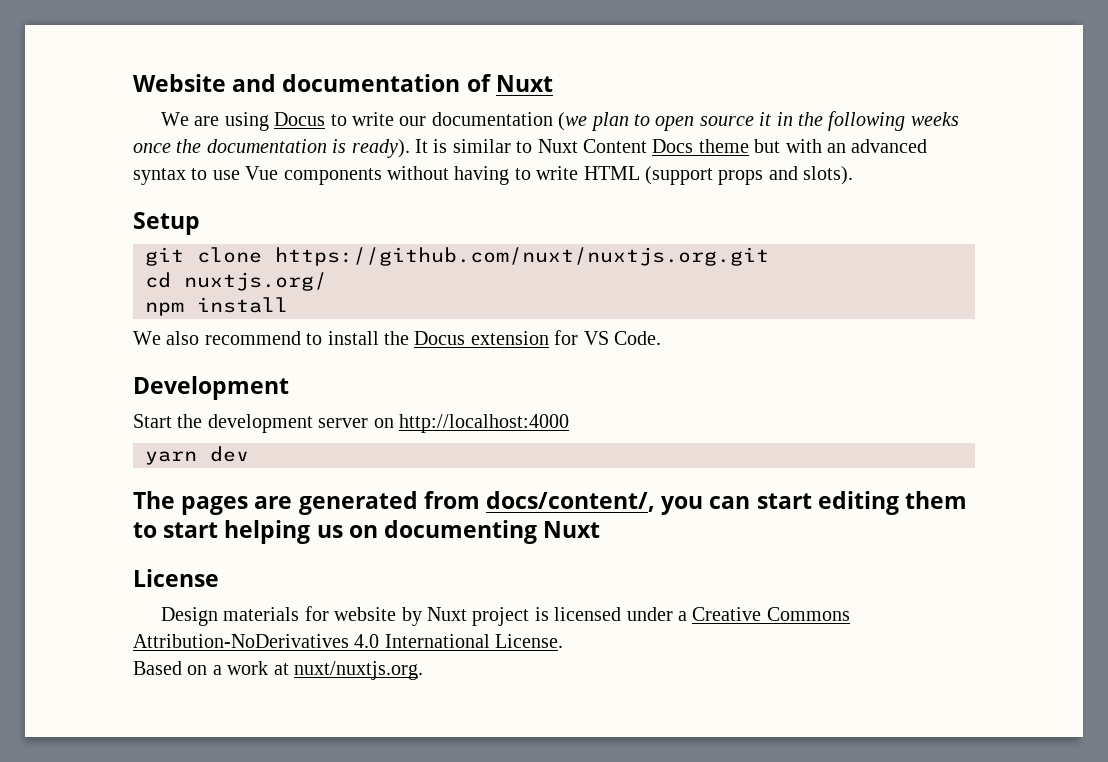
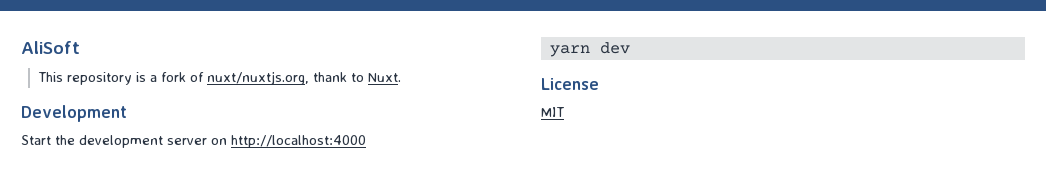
[133,74,553,92] [161,111,959,131] [133,139,928,158] [133,166,854,185] [133,212,200,235] [145,247,769,266] [145,272,327,291] [145,297,288,316] [133,330,661,345] Website and documentation of Nuxt // We are using Docus to write our documentation (we plan to open source it in the following weeks once the documentation is ready). It is similar to Nuxt Content Docs theme but with an advanced syntax to use Vue components without having to write HTML (support props and slots). // Setup // git clone https://github.com/nuxt/nuxtjs.org.git // cd nuxtjs.org/ // npm install // We also recommend to install the Docus extension for VS Code. -> [21,41,80,54] [37,71,401,85] AliSoft // This repository is a fork of nuxt/nuxtjs.org, thank to Nuxt.
[133,491,968,515] [133,520,601,544] [133,569,219,587] [161,606,850,626] [133,634,564,648] [133,661,423,680] The pages are generated from docs/content/, you can start editing them to start helping us on documenting Nuxt // License // Design materials for website by Nuxt project is licensed under a Creative Commons Attribution-NoDerivatives 4.0 International License. // Based on a work at nuxt/nuxtjs.org. -> [541,78,599,90] [541,107,564,117] License // MIT

